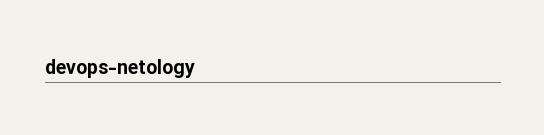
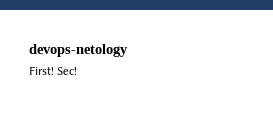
(195, 68) none -> [29,66,78,75] // First! Sec!

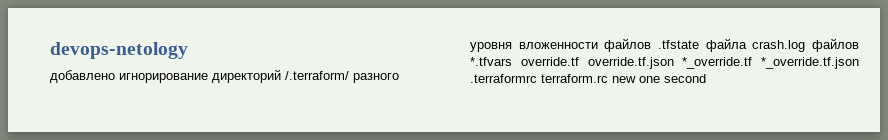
[29,66,78,75] First! Sec! -> [50,69,399,83] [470,38,859,52] [470,57,859,69] [470,74,706,83] добавлено игнорирование директорий /.terraform/ разного уровня вложенности файлов .tfstate файла crash.log файлов *.tfvars override.tf override.tf.json *_override.tf *_override.tf.json .terraformrc terraform.rc new one second

